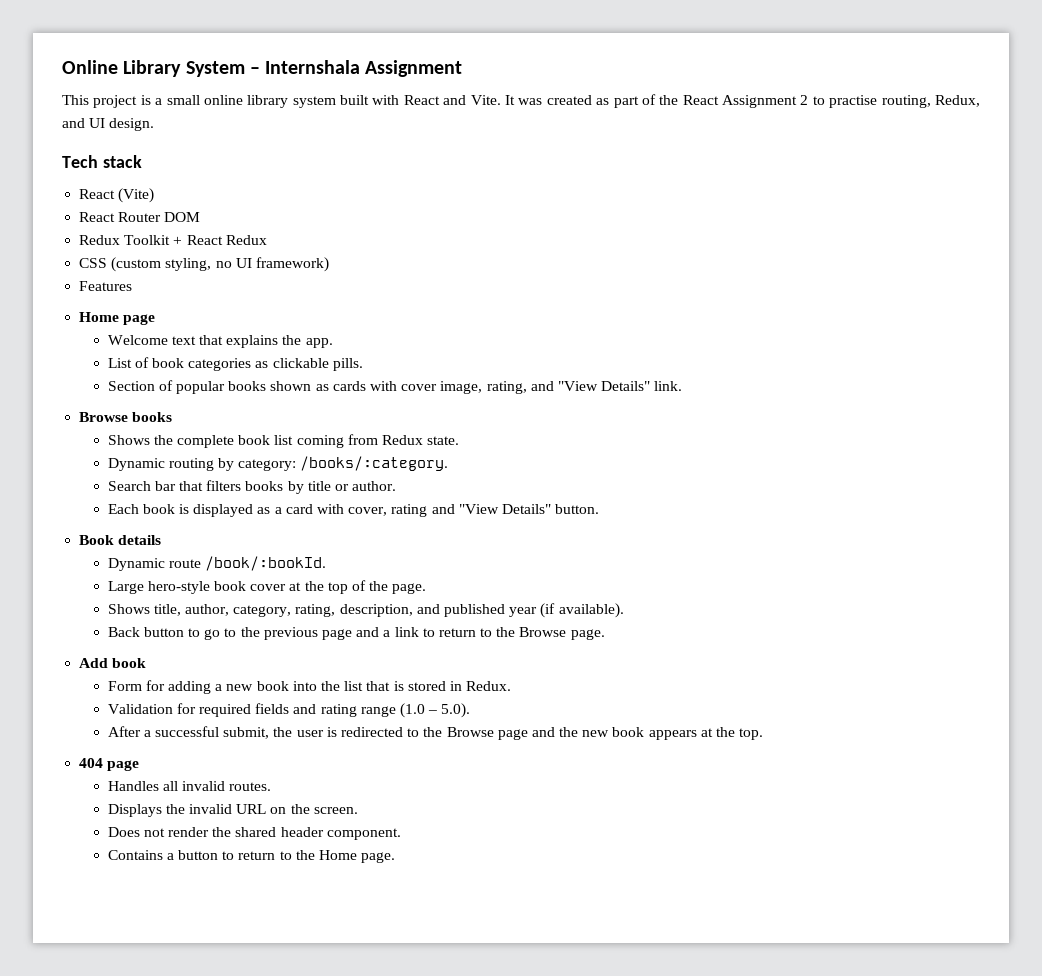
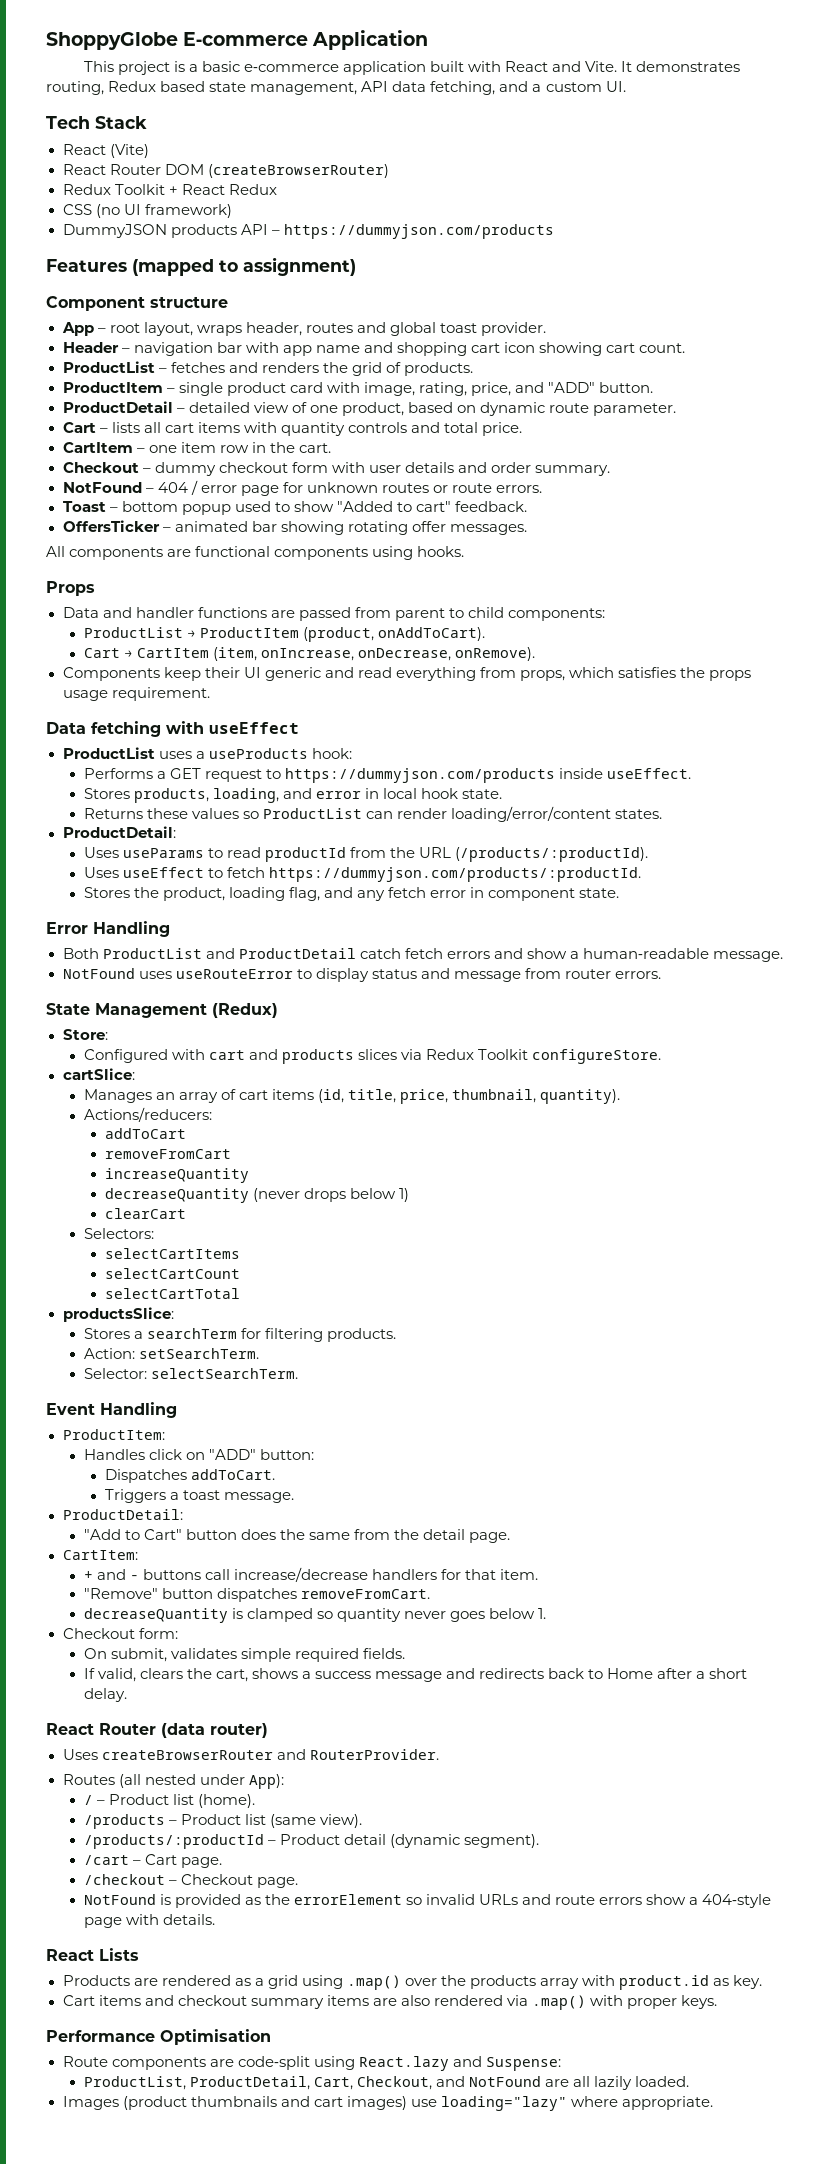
[62,60,463,77] Online Library System – Internshala Assignment -> [46,30,429,50] ShoppyGlobe E‑commerce Application
[166,95,336,108] small online library system -> [201,61,426,75] basic e‑commerce application
[518,94,980,108] [62,118,155,131] was created as part of the React Assignment 2 to practise routing, Redux, and UI design. -> [636,61,741,72] [46,81,626,95] demonstrates routing, Redux based state management, API data fetching, and a custom UI.
[102,155,142,168] stack -> [95,116,147,129] Stack
(201, 217) none -> [207,164,389,178] (createBrowserRouter)
[111,257,232,272] (custom styling, no -> [95,204,120,218] (no
[79,281,133,291] [79,312,156,325] [107,335,333,348] [107,357,363,371] [107,380,683,394] [79,412,173,422] [107,434,460,448] [107,456,449,471] [107,480,397,494] [107,504,600,517] [79,535,162,545] [107,556,327,571] [107,580,427,594] [107,603,624,618] [107,627,605,640] [79,658,147,668] [107,680,512,694] [107,703,471,718] [107,726,764,740] [79,758,140,771] [107,781,272,791] [107,804,358,817] [107,827,401,840] [107,850,396,863] Features // Home page // Welcome text that explains the app. // List of book categories as clickable pills. // Section of popular books shown as cards with cover image, rating, and "View Details" link. // Browse books // Shows the complete book list coming from Redux state. // Dynamic routing by category: /books/:category. // Search bar that filters books by title or author. // Each book is displayed as a card with cover, rating and "View Details" button. // Book details // Dynamic route /book/:bookId. // Large hero-style book cover at the top of the page. // Shows title, author, category, rating, description, and published year (if available). // Back button to go to the previous page and a link to return to the Browse page. // Add book // Form for adding a new book into the list that is stored in Redux. // Validation for required fields and rating range (1.0 – 5.0). // After a successful submit, the user is redirected to the Browse page and the new book appears at the top. // 404 page // Handles all invalid routes. // Displays the invalid URL on the screen. // Does not render the shared header component. // Contains a button to return to the Home page. -> [62,224,554,239] [46,257,356,276] [46,296,228,311] [61,322,546,336] [62,342,686,356] [62,361,473,376] [62,382,654,396] [62,401,677,416] [62,422,523,436] [62,442,331,453] [62,462,611,476] [62,480,543,496] [62,501,528,515] [62,520,527,535] [46,546,465,560] [46,581,95,596] [62,607,605,621] [83,627,485,642] [83,647,535,661] [62,667,752,681] [62,687,210,701] [46,721,299,737] [62,747,352,759] [83,768,691,783] [83,788,503,803] [83,806,663,822] [62,826,176,838] [83,847,649,862] [83,867,641,882] [83,887,620,901] [46,921,170,937] [62,948,784,962] [62,968,661,982] [46,1003,278,1018] [62,1029,108,1040] [83,1049,662,1064] [62,1068,135,1080] [83,1089,621,1104] [83,1107,212,1122] [104,1128,186,1139] [104,1149,231,1159] [104,1168,249,1183] [104,1188,409,1203] [104,1208,186,1219] [83,1228,154,1239] [104,1248,240,1259] [104,1268,240,1279] [104,1288,240,1299] [62,1307,174,1322] [83,1328,396,1342] [83,1348,259,1359] [83,1368,298,1379] [46,1402,177,1418] [62,1429,165,1440] [83,1449,314,1460] [104,1469,275,1483] [104,1489,294,1503] [62,1509,183,1520] [83,1529,511,1543] [62,1550,138,1560] [83,1567,539,1582] [83,1588,430,1602] [83,1608,547,1623] [62,1628,178,1639] [83,1648,405,1662] [83,1668,748,1682] [83,1688,127,1702] [46,1723,268,1738] [62,1749,439,1760] [62,1774,284,1789] [83,1794,255,1808] [83,1814,362,1829] [83,1834,539,1849] [83,1854,222,1868] [83,1874,298,1888] [83,1894,772,1908] [83,1914,215,1928] [46,1948,139,1961] [62,1975,763,1990] [62,1995,718,2010] [46,2029,271,2045] [62,2056,561,2071] [83,2076,690,2090] [62,2096,713,2111] DummyJSON products API – https://dummyjson.com/products // Features (mapped to assignment) // Component structure // App – root layout, wraps header, routes and global toast provider. // Header – navigation bar with app name and shopping cart icon showing cart count. // ProductList – fetches and renders the grid of products. // ProductItem – single product card with image, rating, price, and "ADD" button. // ProductDetail – detailed view of one product, based on dynamic route parameter. // Cart – lists all cart items with quantity controls and total price. // CartItem – one item row in the cart. // Checkout – dummy checkout form with user details and order summary. // NotFound – 404 / error page for unknown routes or route errors. // Toast – bottom popup used to show "Added to cart" feedback. // OffersTicker – animated bar showing rotating offer messages. // All components are functional components using hooks. // Props // Data and handler functions are passed from parent to child components: // ProductList → ProductItem (product, onAddToCart). // Cart → CartItem (item, onIncrease, onDecrease, onRemove). // Components keep their UI generic and read everything from props, which satisfies the props usage requirement. // Data fetching with useEffect // ProductList uses a useProducts hook: // Performs a GET request to https://dummyjson.com/products inside useEffect. // Stores products, loading, and error in local hook state. // Returns these values so ProductList can render loading/error/content states. // ProductDetail: // Uses useParams to read productId from the URL (/products/:productId). // Uses useEffect to fetch https://dummyjson.com/products/:productId. // Stores the product, loading flag, and any fetch error in component state. // Error Handling // Both ProductList and ProductDetail catch fetch errors and show a human‑readable message. // NotFound uses useRouteError to display status and message from router errors. // State Management (Redux) // Store: // Configured with cart and products slices via Redux Toolkit configureStore. // cartSlice: // Manages an array of cart items (id, title, price, thumbnail, quantity). // Actions/reducers: // addToCart // removeFromCart // increaseQuantity // decreaseQuantity (never drops below 1) // clearCart // Selectors: // selectCartItems // selectCartCount // selectCartTotal // productsSlice: // Stores a searchTerm for filtering products. // Action: setSearchTerm. // Selector: selectSearchTerm. // Event Handling // ProductItem: // Handles click on "ADD" button: // Dispatches addToCart. // Triggers a toast message. // ProductDetail: // "Add to Cart" button does the same from the detail page. // CartItem: // + and - buttons call increase/decrease handlers for that item. // "Remove" button dispatches removeFromCart. // decreaseQuantity is clamped so quantity never goes below 1. // Checkout form: // On submit, validates simple required fields. // If valid, clears the cart, shows a success message and redirects back to Home after a short delay. // React Router (data router) // Uses createBrowserRouter and RouterProvider. // Routes (all nested under App): // / – Product list (home). // /products – Product list (same view). // /products/:productId – Product detail (dynamic segment). // /cart – Cart page. // /checkout – Checkout page. // NotFound is provided as the errorElement so invalid URLs and route errors show a 404‑style page with details. // React Lists // Products are rendered as a grid using .map() over the products array with product.id as key. // Cart items and checkout summary items are also rendered via .map() with proper keys. // Performance Optimisation // Route components are code‑split using React.lazy and Suspense: // ProductList, ProductDetail, Cart, Checkout, and NotFound are all lazily loaded. // Images (product thumbnails and cart images) use loading="lazy" where appropriate.

